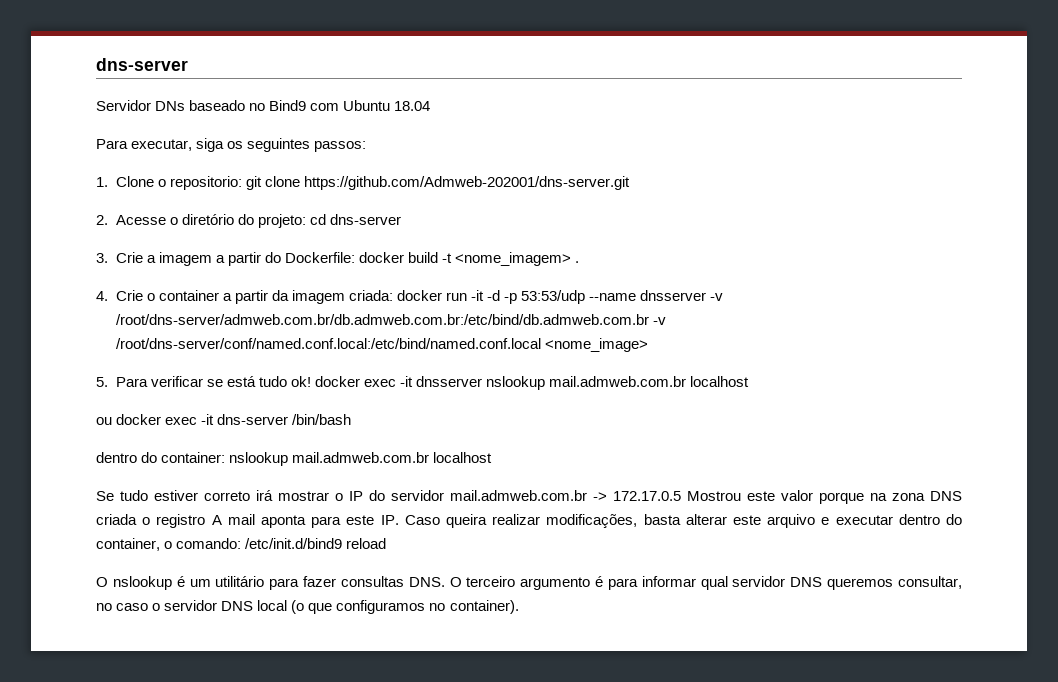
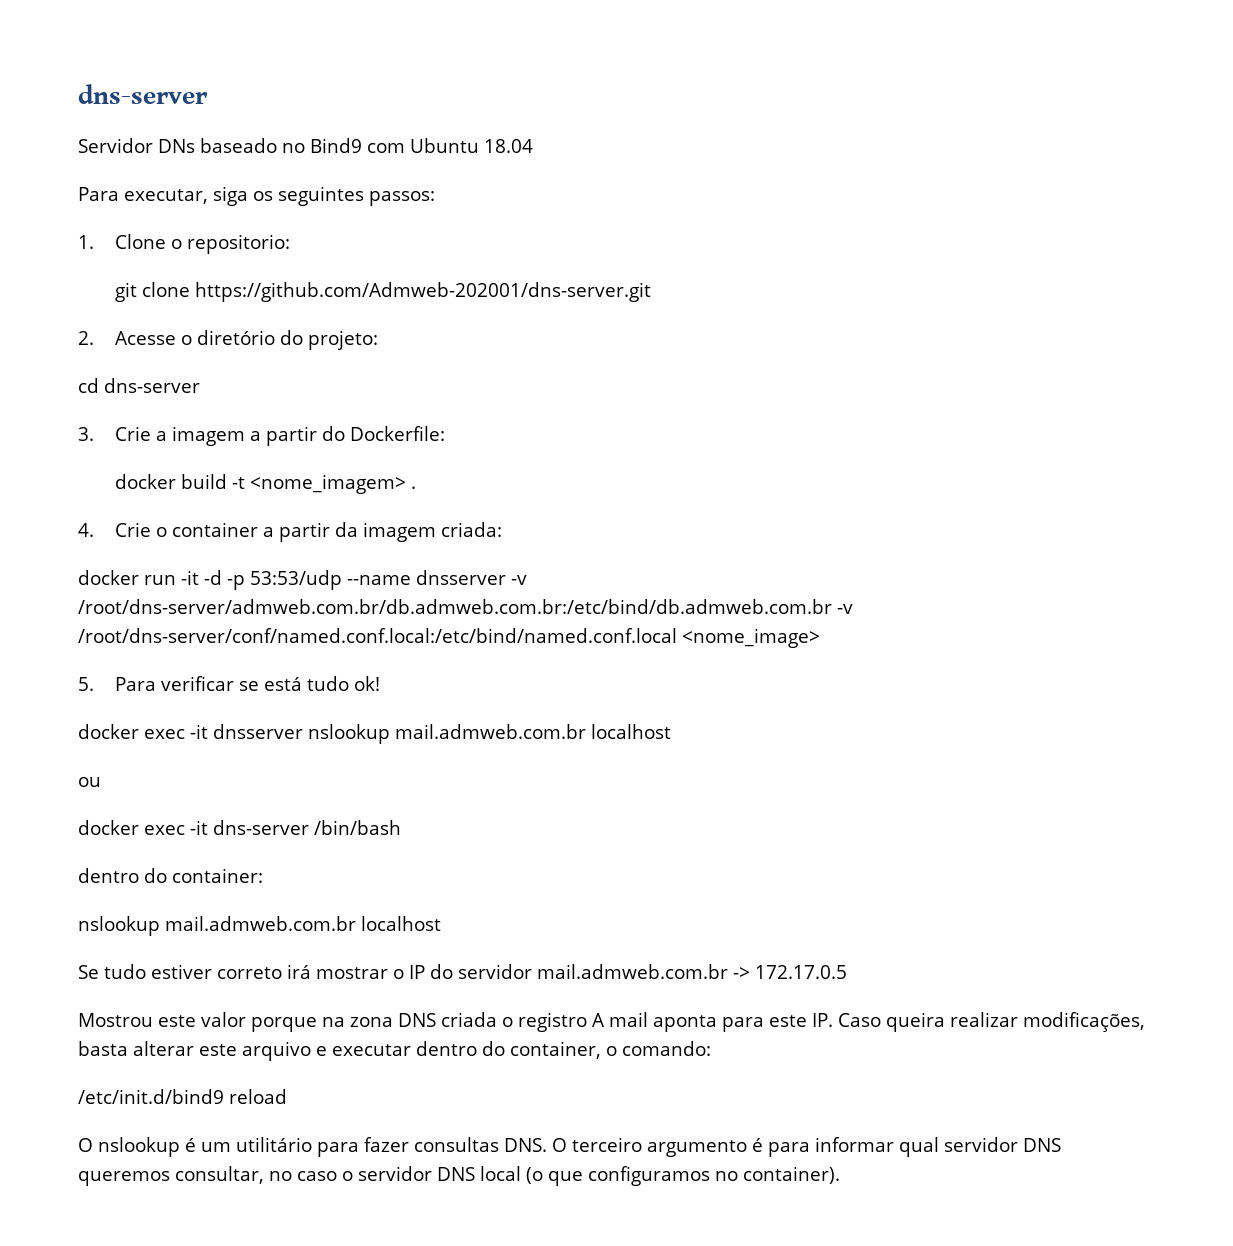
(242, 183) none -> (290, 244) //
(306, 221) none -> (378, 340) //
(355, 257) none -> (445, 433) //
(393, 295) none -> (502, 529) //
(311, 381) none -> (380, 683) //
(112, 421) none -> (101, 782) //
(226, 457) none -> (263, 875) //
(681, 496) none -> (847, 972) //
(242, 543) none -> (711, 1048) //

